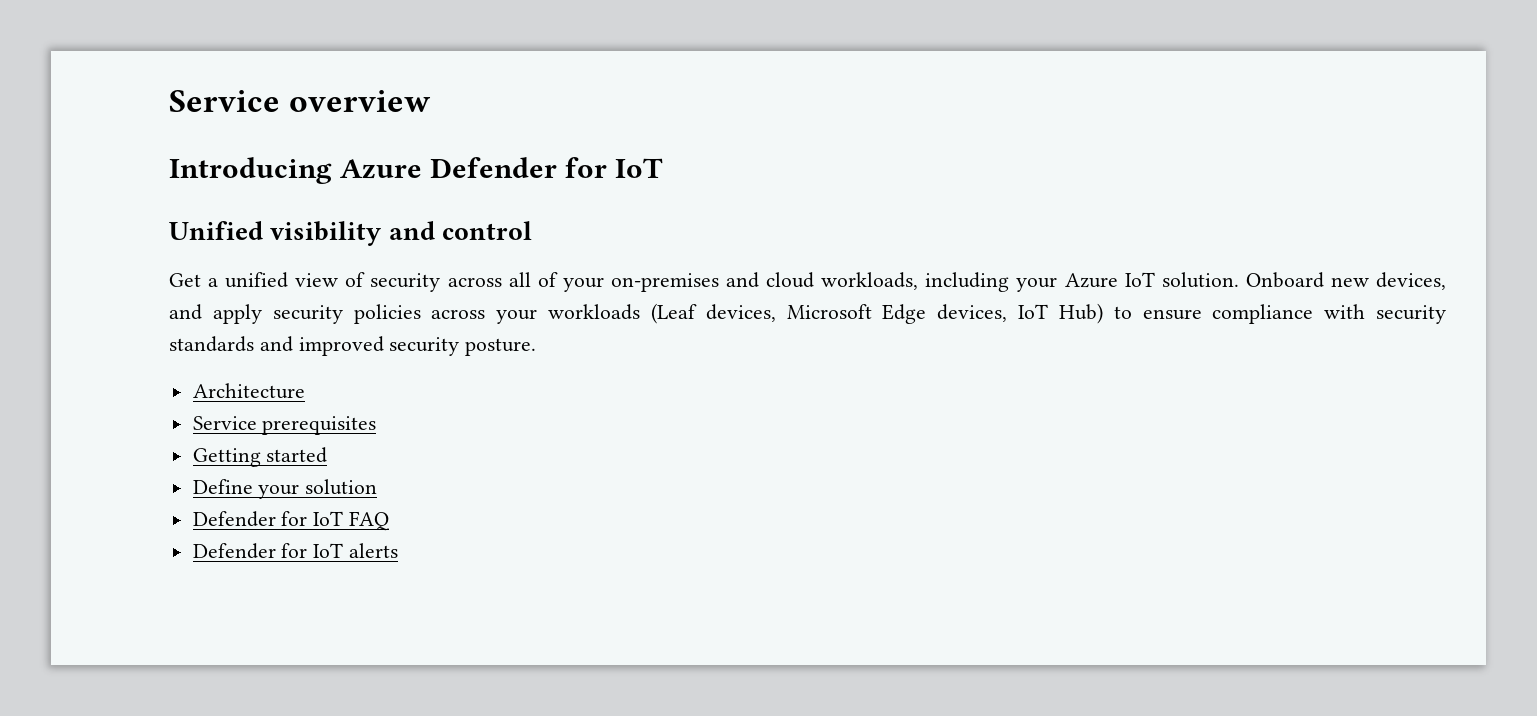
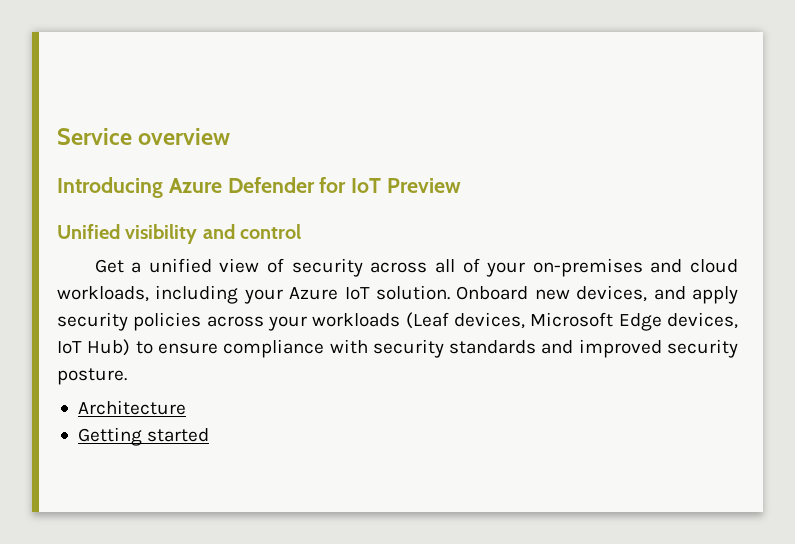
(664, 168) none -> [387,178,462,193] Preview
[192,416,377,435] // Service prerequisites -> (186, 407) none
[192,479,378,499] [192,511,390,531] [192,543,399,559] // Define your solution // Defender for IoT FAQ // Defender for IoT alerts -> (210, 435) none

